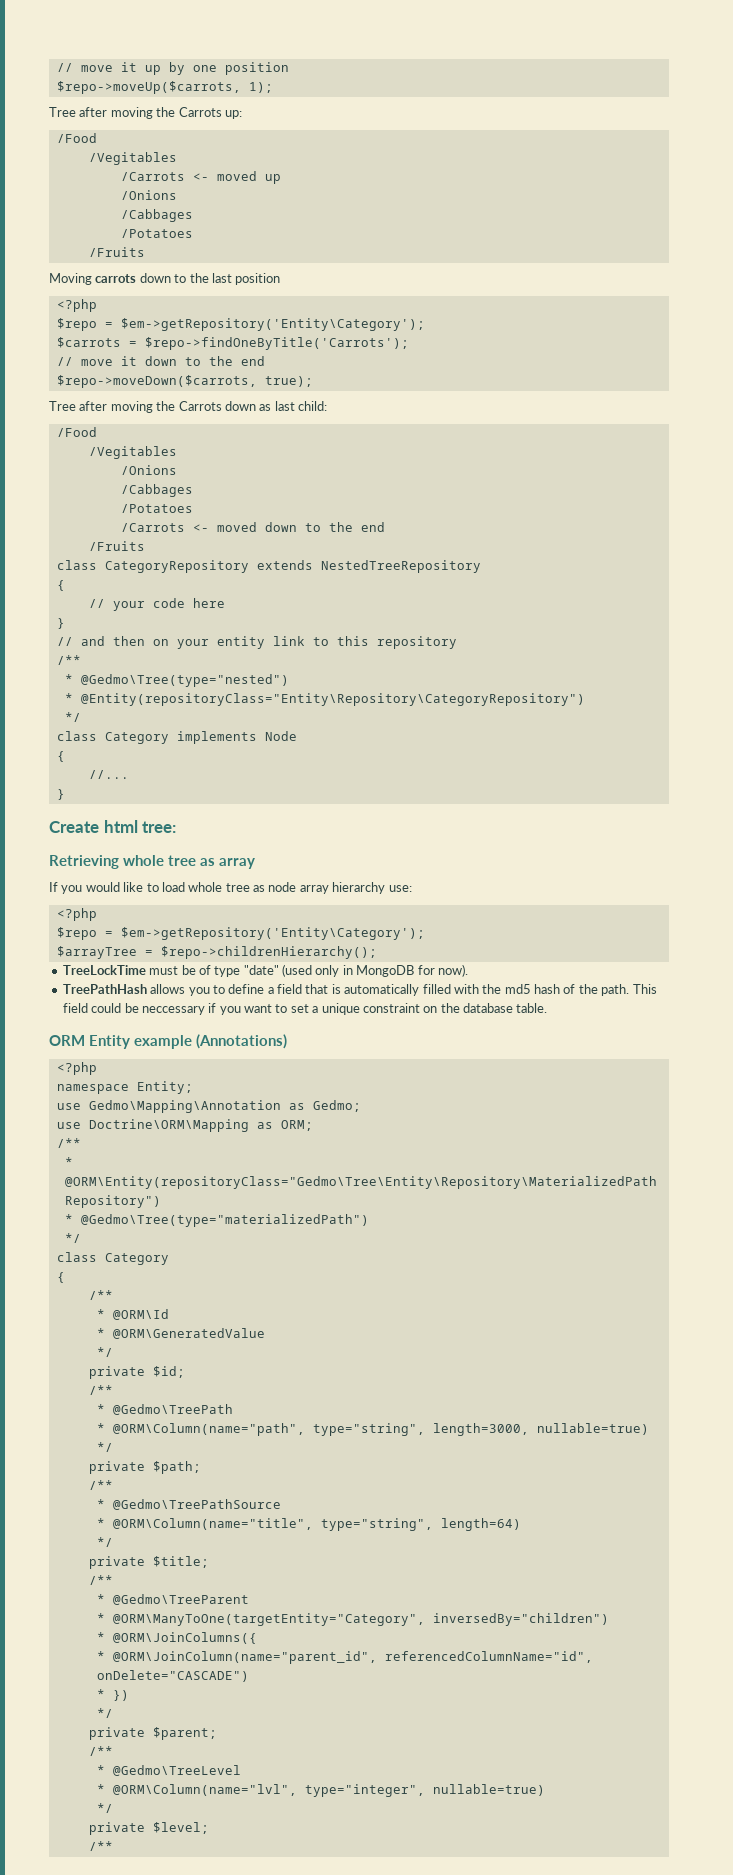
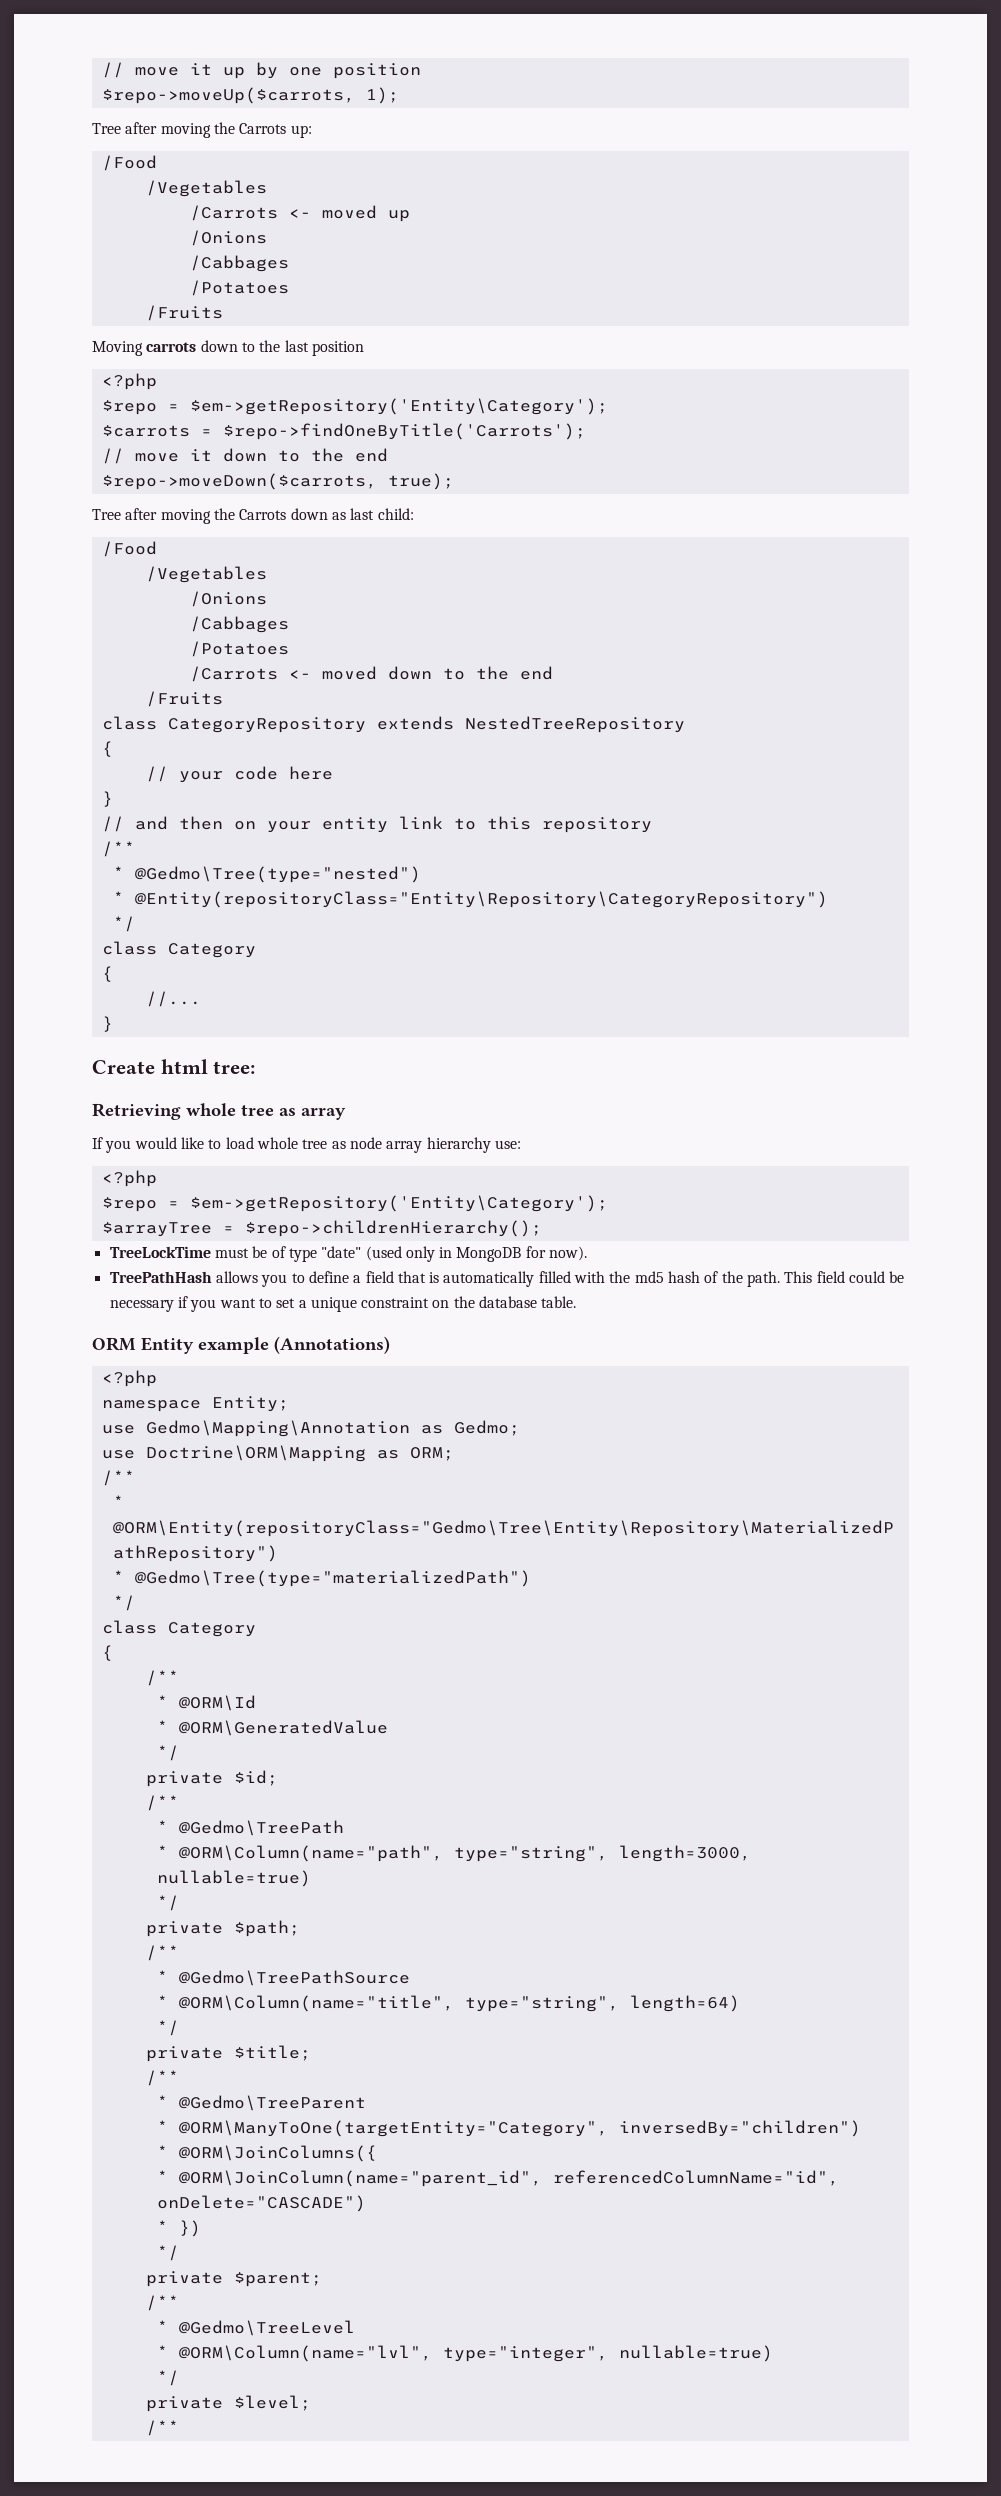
[88,152,177,165] /Vegitables -> [145,180,267,197] /Vegetables
[88,446,177,459] /Vegitables -> [145,566,267,583] /Vegetables
[176,731,297,744] implements Node -> (256, 950) none
[141,1006,205,1015] neccessary -> [109,1300,174,1312] necessary

